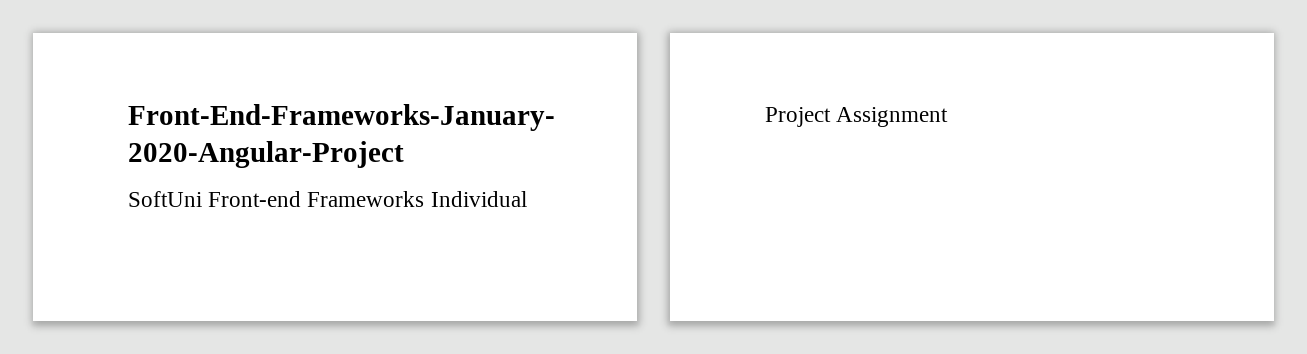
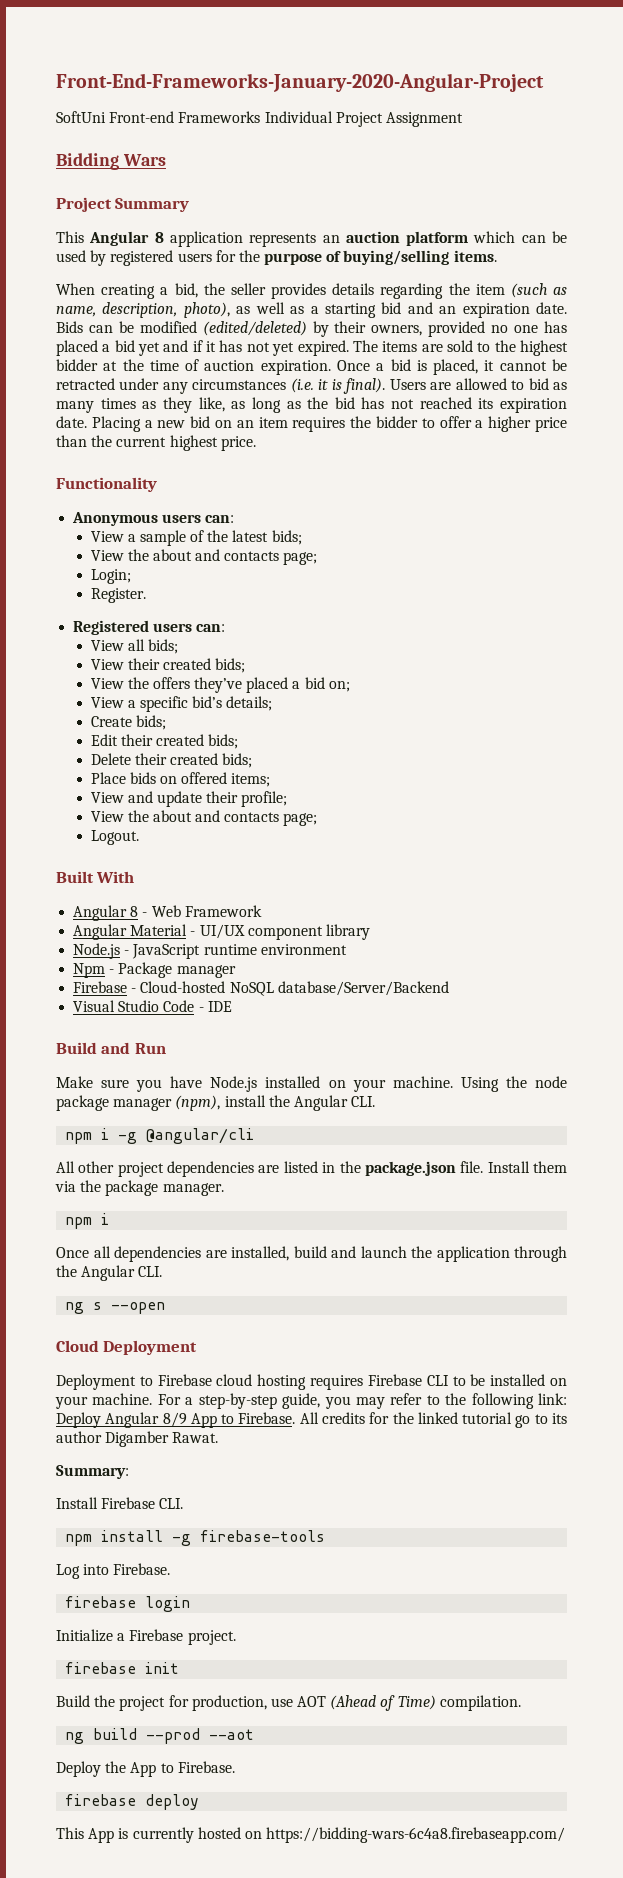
(949, 117) none -> [56,153,166,170] [56,197,190,212] [56,231,567,247] [56,250,497,266] [56,283,568,299] [56,302,567,318] [56,321,568,337] [56,340,568,356] [56,359,567,375] [56,378,567,394] [56,397,568,413] [56,416,568,432] [56,435,256,451] [56,477,157,492] [72,512,235,526] [90,530,302,546] [90,549,318,565] [90,569,131,584] [90,588,146,603] [73,620,226,635] [90,639,178,654] [90,658,246,673] [90,677,350,693] [90,696,273,712] [90,715,166,730] [90,734,239,749] [90,753,253,768] [90,772,271,787] [90,791,288,807] [90,810,318,826] [90,830,139,845] [56,871,135,883] [73,905,262,921] [73,924,370,940] [73,943,347,959] [73,962,236,978] [73,981,449,996] [73,1000,232,1012] [56,1042,166,1054] [56,1076,567,1092] [56,1095,376,1111] [65,1128,255,1144] [56,1161,567,1177] [55,1180,224,1196] [65,1213,110,1229] [56,1246,567,1262] [56,1265,163,1281] [65,1302,166,1314] [56,1340,198,1355] [56,1374,567,1390] [55,1393,568,1409] [56,1412,567,1428] [56,1431,219,1447] [56,1465,129,1479] [56,1497,184,1509] [65,1530,326,1546] [56,1563,171,1579] [65,1596,191,1612] [56,1629,236,1645] [65,1662,180,1674] [56,1695,521,1711] [65,1728,255,1744] [56,1761,235,1777] [65,1794,200,1810] [56,1827,566,1843] // Bidding Wars // Project Summary // This Angular 8 application represents an auction platform which can be used by registered users for the purpose of buying/selling items. // When creating a bid, the seller provides details regarding the item (such as name, description, photo), as well as a starting bid and an expiration date. Bids can be modified (edited/deleted) by their owners, provided no one has placed a bid yet and if it has not yet expired. The items are sold to the highest bidder at the time of auction expiration. Once a bid is placed, it cannot be retracted under any circumstances (i.e. it is final). Users are allowed to bid as many times as they like, as long as the bid has not reached its expiration date. Placing a new bid on an item requires the bidder to offer a higher price than the current highest price. // Functionality // Anonymous users can: // View a sample of the latest bids; // View the about and contacts page; // Login; // Register. // Registered users can: // View all bids; // View their created bids; // View the offers they’ve placed a bid on; // View a specific bid’s details; // Create bids; // Edit their created bids; // Delete their created bids; // Place bids on offered items; // View and update their profile; // View the about and contacts page; // Logout. // Built With // Angular 8 - Web Framework // Angular Material - UI/UX component library // Node.js - JavaScript runtime environment // Npm - Package manager // Firebase - Cloud-hosted NoSQL database/Server/Backend // Visual Studio Code - IDE // Build and Run // Make sure you have Node.js installed on your machine. Using the node package manager (npm), install the Angular CLI. // npm i -g @angular/cli // All other project dependencies are listed in the package.json file. Install them via the package manager. // npm i // Once all dependencies are installed, build and launch the application through the Angular CLI. // ng s --open // Cloud Deployment // Deployment to Firebase cloud hosting requires Firebase CLI to be installed on your machine. For a step-by-step guide, you may refer to the following link: Deploy Angular 8/9 App to Firebase. All credits for the linked tutorial go to its author Digamber Rawat. // Summary: // Install Firebase CLI. // npm install -g firebase-tools // Log into Firebase. // firebase login // Initialize a Firebase project. // firebase init // Build the project for production, use AOT (Ahead of Time) compilation. // ng build --prod --aot // Deploy the App to Firebase. // firebase deploy // This App is currently hosted on https://bidding-wars-6c4a8.firebaseapp.com/

